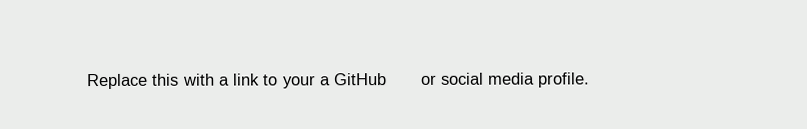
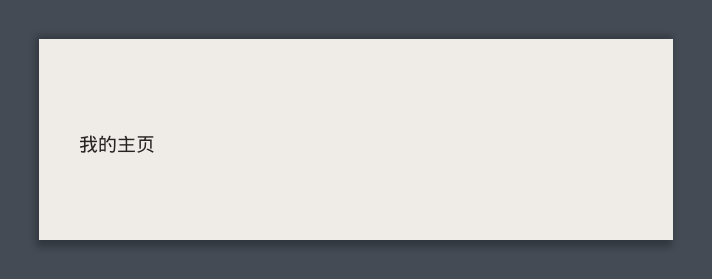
[87,72,590,90] Replace this with a link to your a GitHub or social media profile. -> [79,135,155,153] 我的主页

